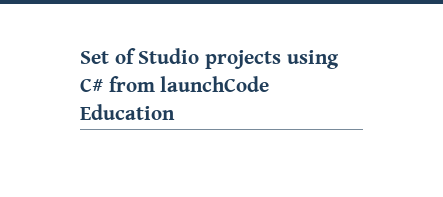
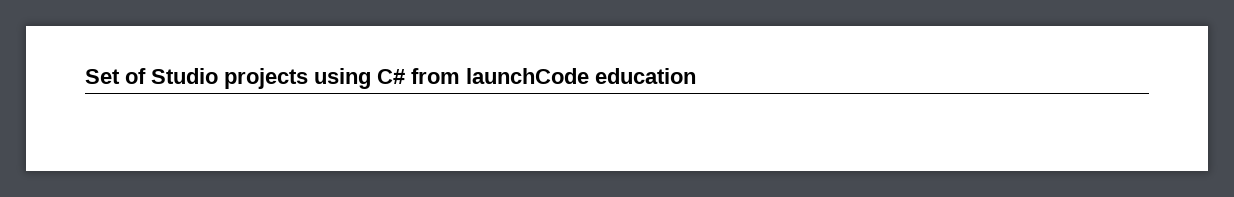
[80,104,175,120] Education -> [595,68,696,84] education

